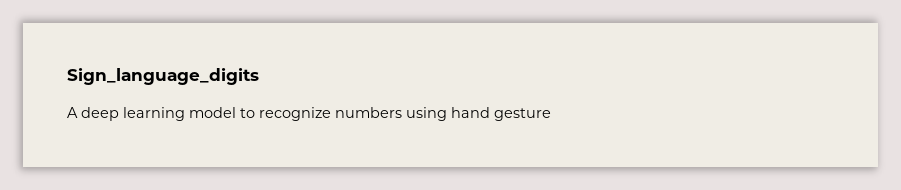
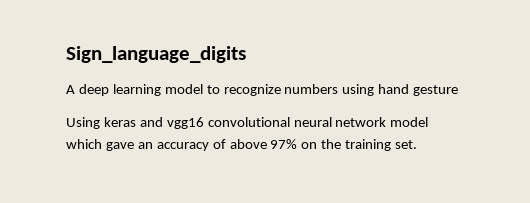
(551, 114) none -> [66,117,429,129] [66,139,418,151] // Using keras and vgg16 convolutional neural network model which gave an accuracy of above 97% on the training set.

